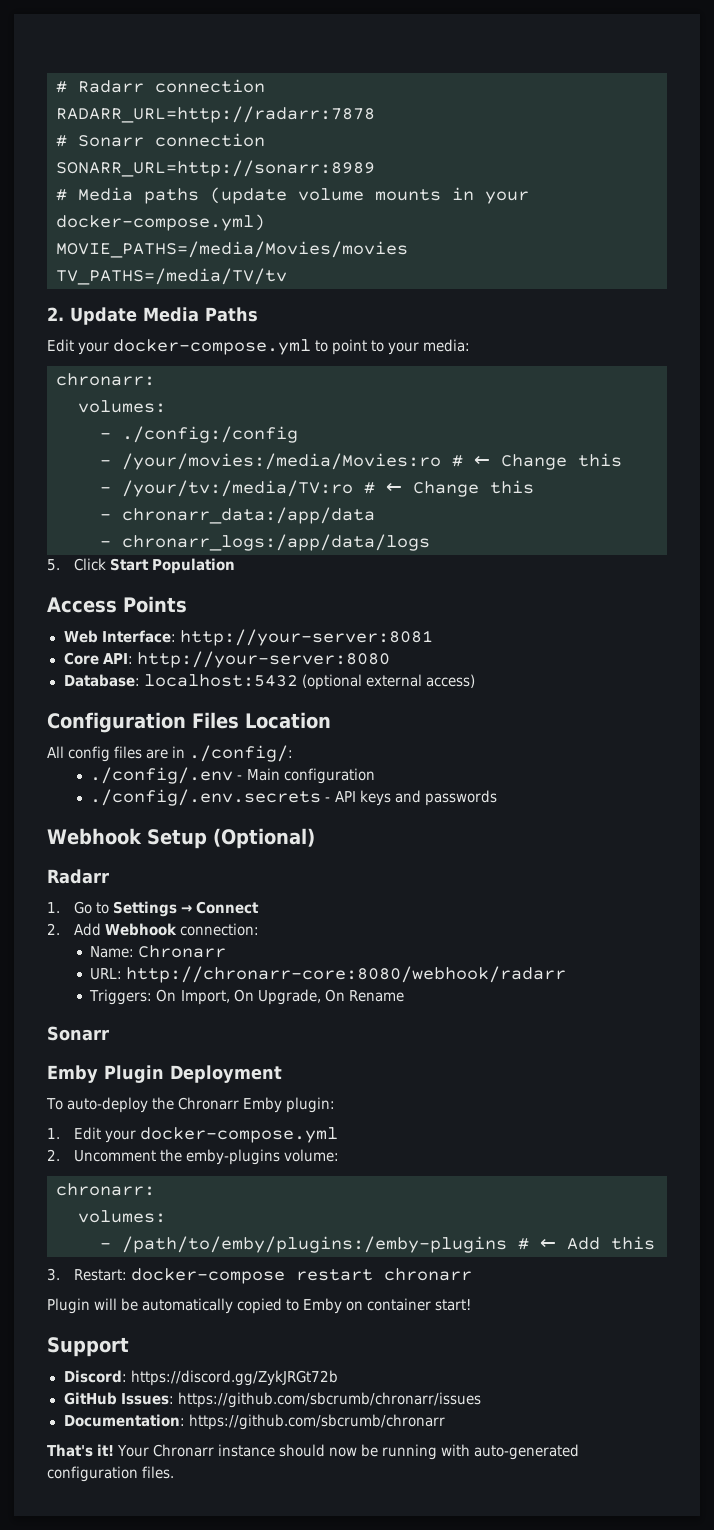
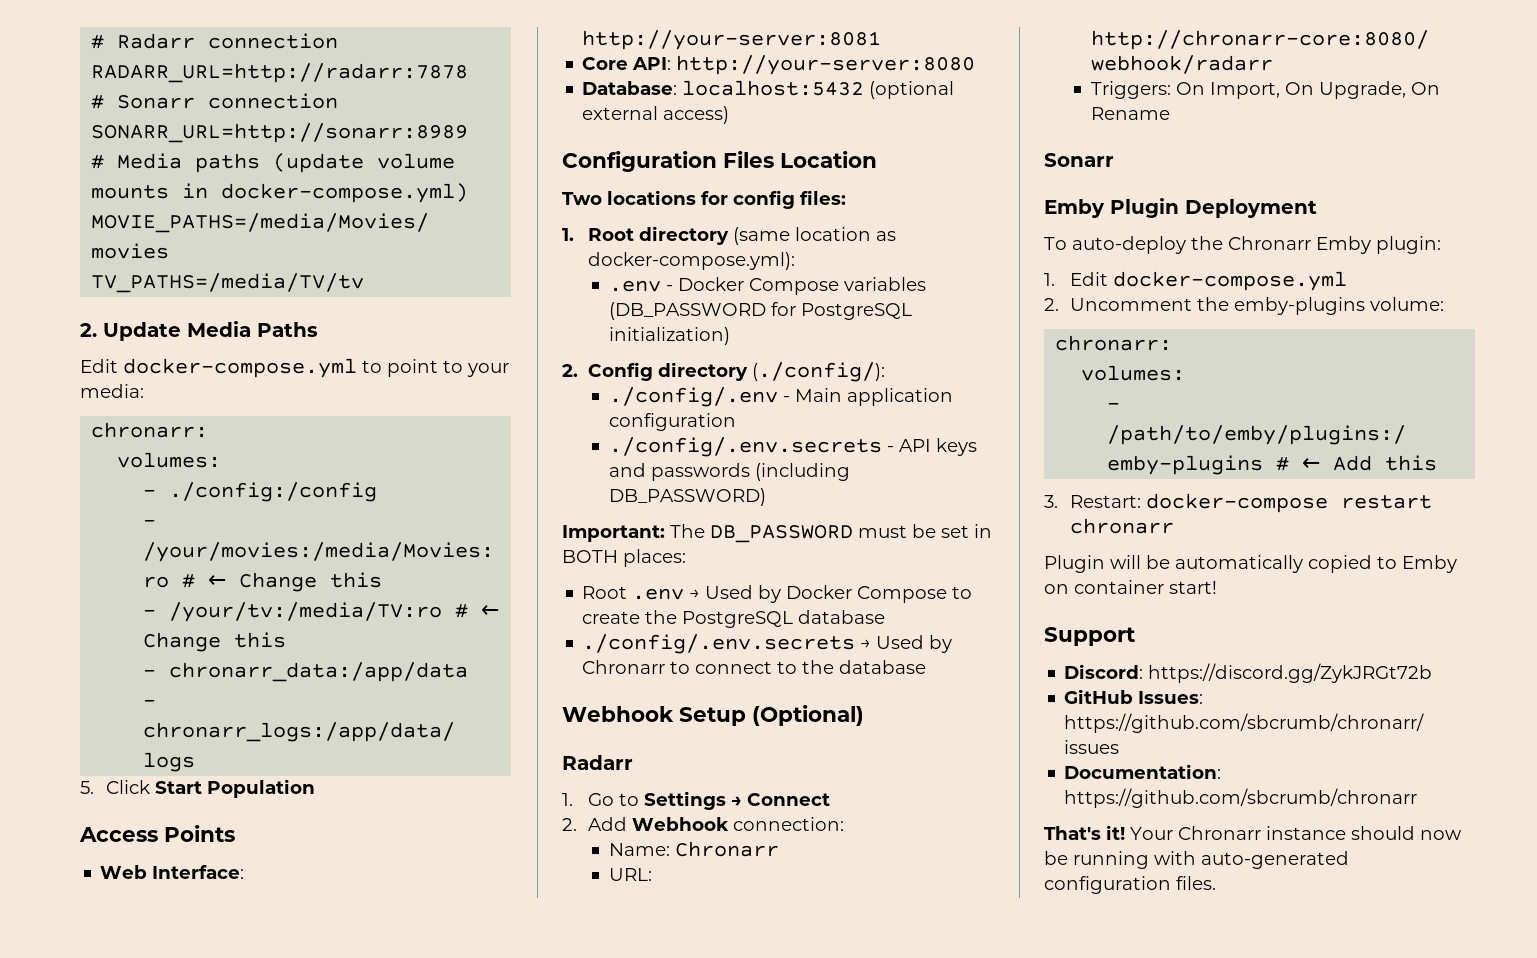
[485,191,529,204] your -> (209, 191) none
[78,342,110,355] your -> (118, 366) none
[47,745,294,762] All config files are in ./config/: -> [562,190,846,209] [562,226,897,245] [588,252,796,270] [608,277,926,295] [608,302,912,320] [608,327,730,345] [562,362,886,382] Two locations for config files: // 1. Root directory (same location as docker-compose.yml): // .env - Docker Compose variables (DB_PASSWORD for PostgreSQL initialization) // 2. Config directory (./config/):
(280, 774) none -> [846,388,953,406] application
(497, 798) none -> [754,463,850,481] [608,488,766,506] [562,524,992,543] [562,549,686,567] [582,585,973,603] [582,610,886,628] [582,634,953,654] [582,660,927,674] (including DB_PASSWORD) // Important: The DB_PASSWORD must be set in BOTH places: // Root .env → Used by Docker Compose to create the PostgreSQL database // ./config/.env.secrets → Used by Chronarr to connect to the database
[104,1130,136,1143] your -> (1109, 279) none

